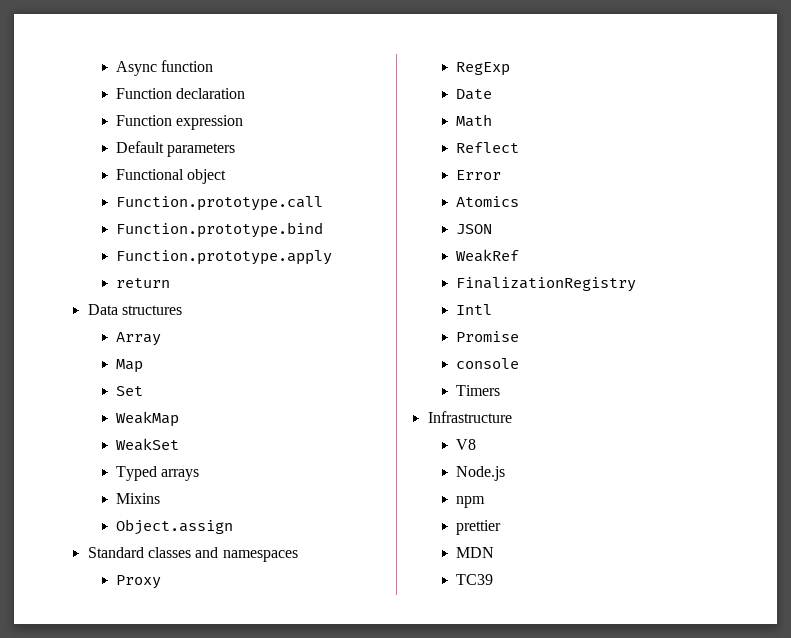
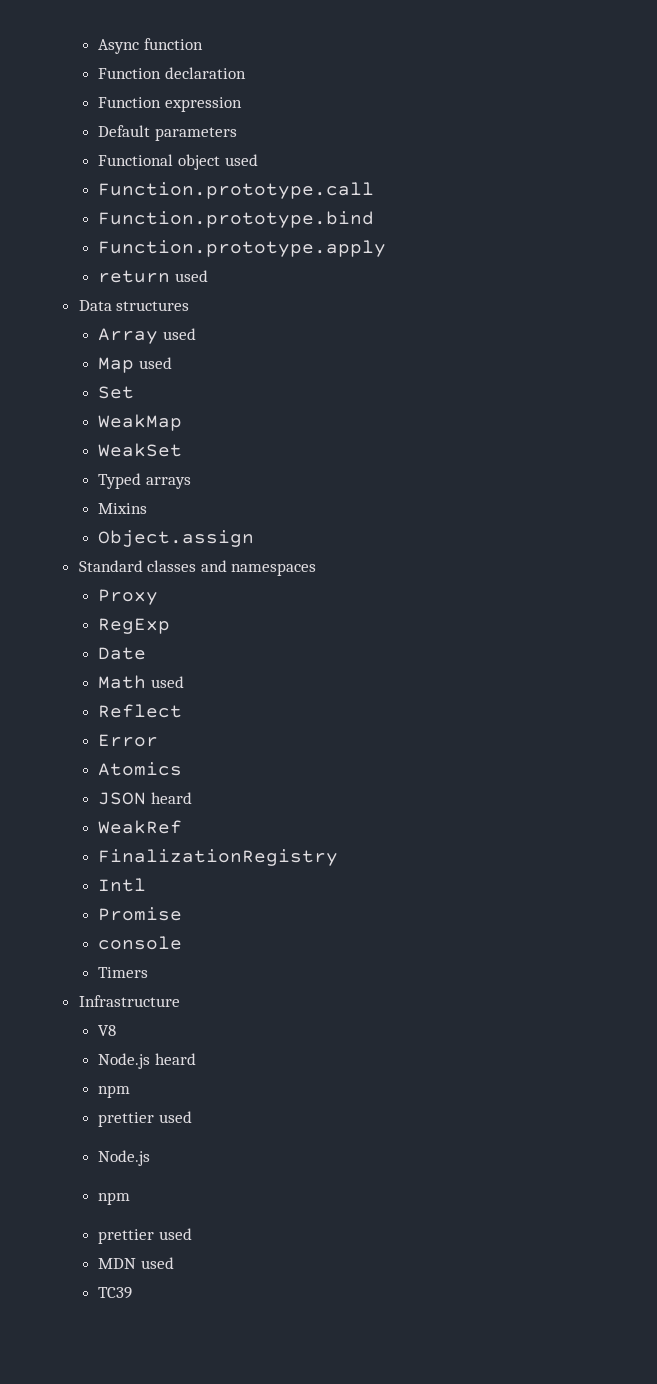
(227, 176) none -> [224,154,258,166] used
(171, 283) none -> [175,270,209,282] used
(162, 339) none -> [163,328,197,340] used
(144, 366) none -> [139,357,173,369] used
(493, 120) none -> [151,676,185,688] used
(493, 229) none -> [151,792,193,804] heard
[456,496,486,508] [456,520,502,535] // npm // prettier -> [155,1053,197,1065] [98,1085,131,1098] [98,1111,193,1127] [98,1150,151,1166] [98,1192,131,1205] [98,1228,193,1244] heard // npm // prettier used // Node.js // npm // prettier used
(495, 552) none -> [141,1257,175,1269] used

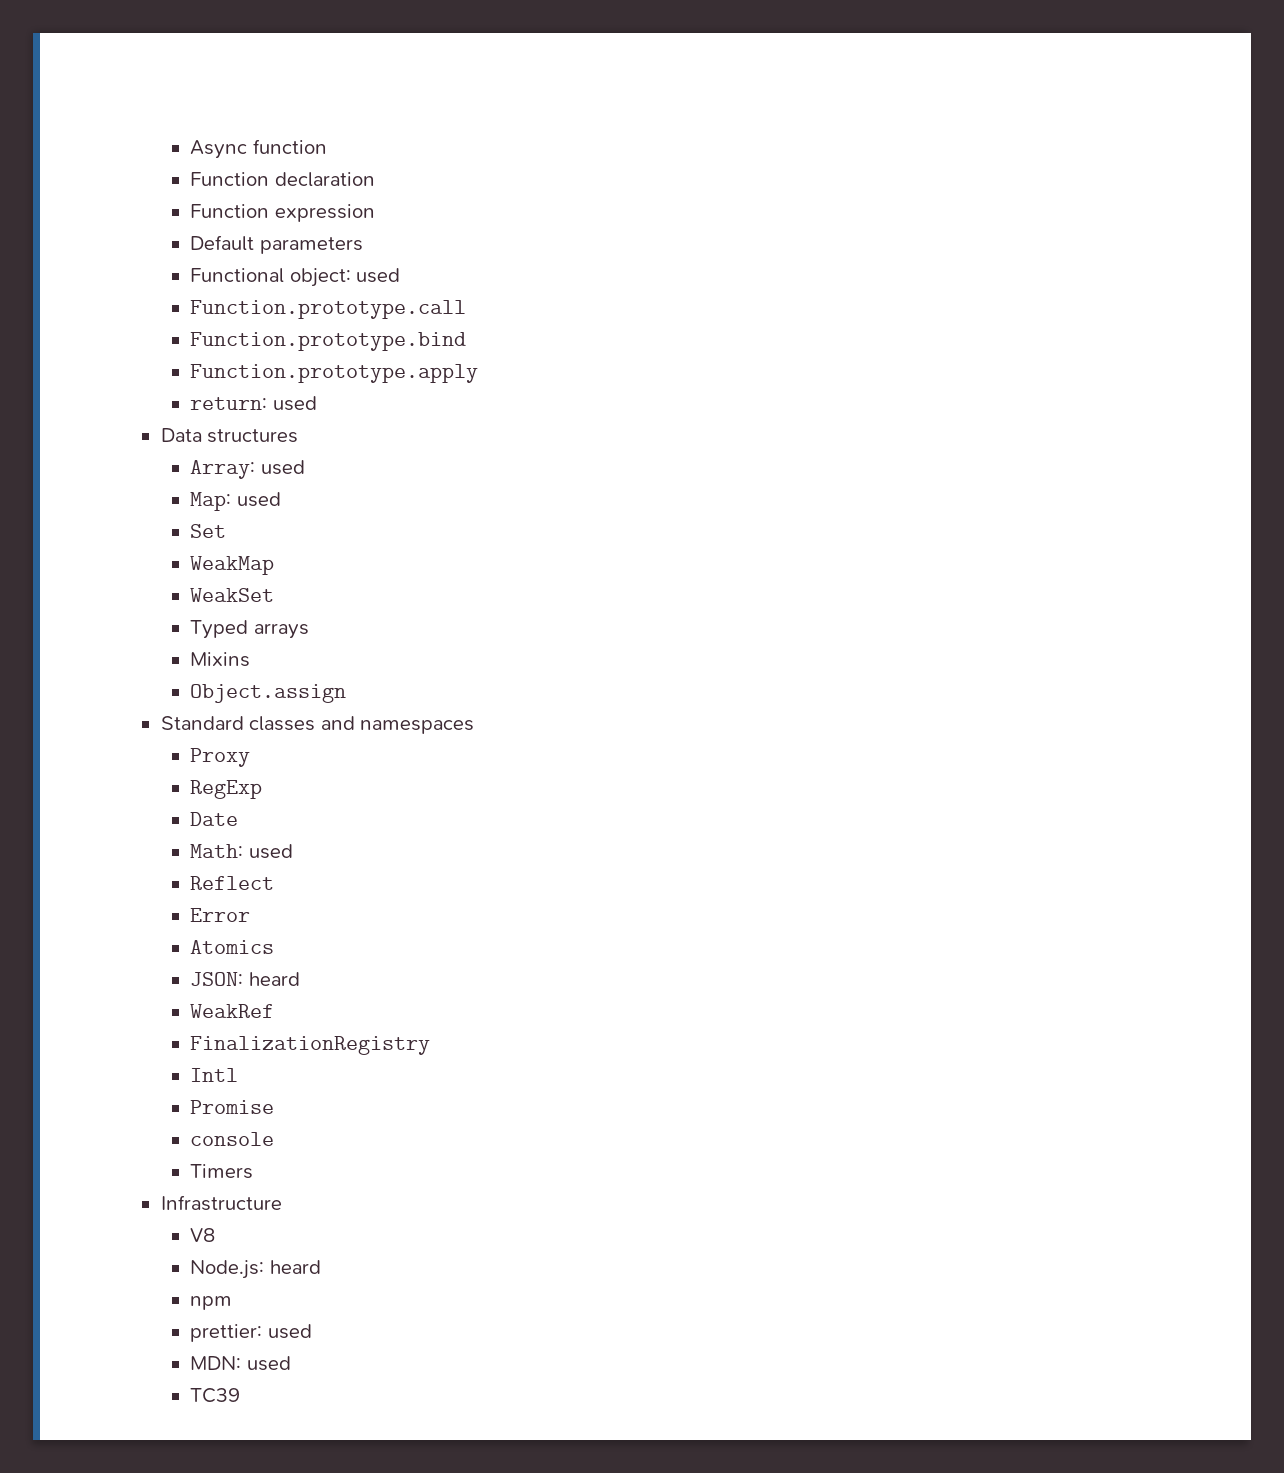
[178,154,221,170] object -> [289,268,351,287] object:
[98,270,171,283] return -> [190,397,268,410] return:
[98,328,197,344] [98,357,135,373] Array used // Map -> [190,460,305,479] [190,492,232,511] Array: used // Map:
[98,675,147,689] Math -> [190,844,244,858] Math:
[98,792,147,805] JSON -> [190,972,244,986] JSON:
[98,1053,151,1069] Node.js -> [190,1260,265,1279] Node.js:
[98,1111,193,1127] [98,1150,151,1166] [98,1192,131,1205] [98,1228,193,1244] [98,1258,137,1269] prettier used // Node.js // npm // prettier used // MDN -> [190,1324,312,1342] [190,1356,242,1370] prettier: used // MDN:

